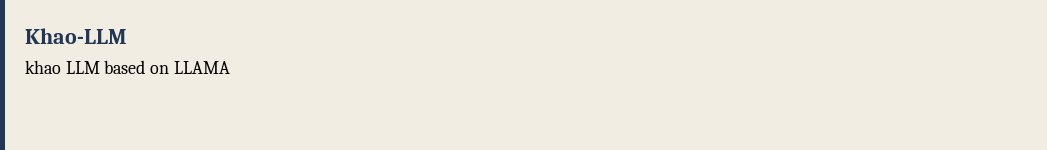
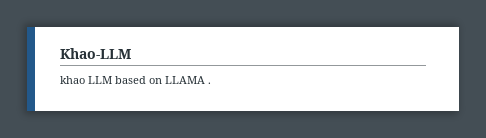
(230, 67) none -> [208,82,211,84] .

